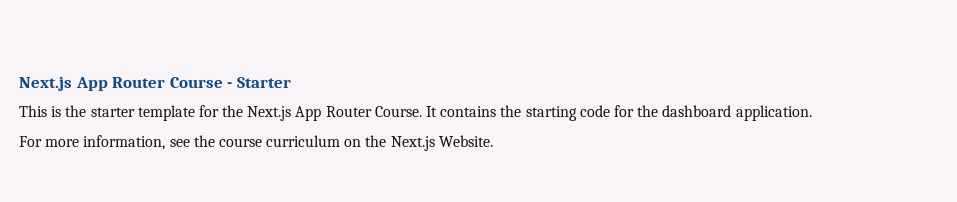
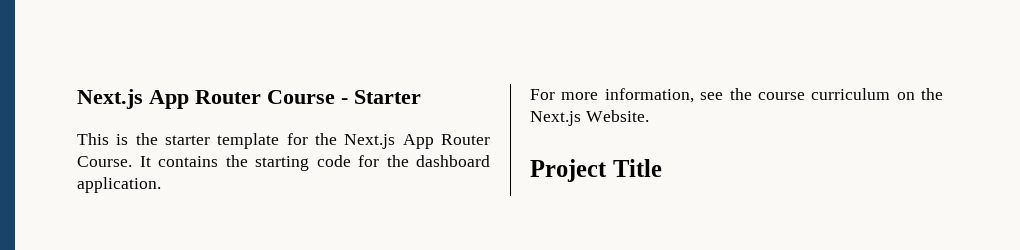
(493, 141) none -> [530,159,662,182] // Project Title

